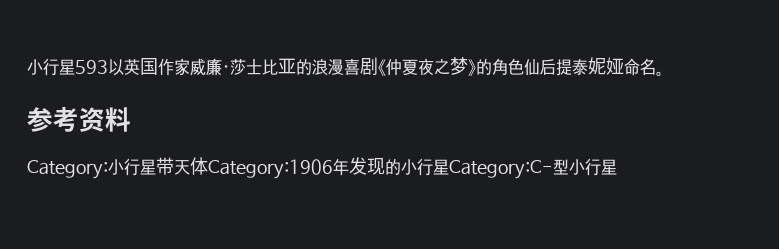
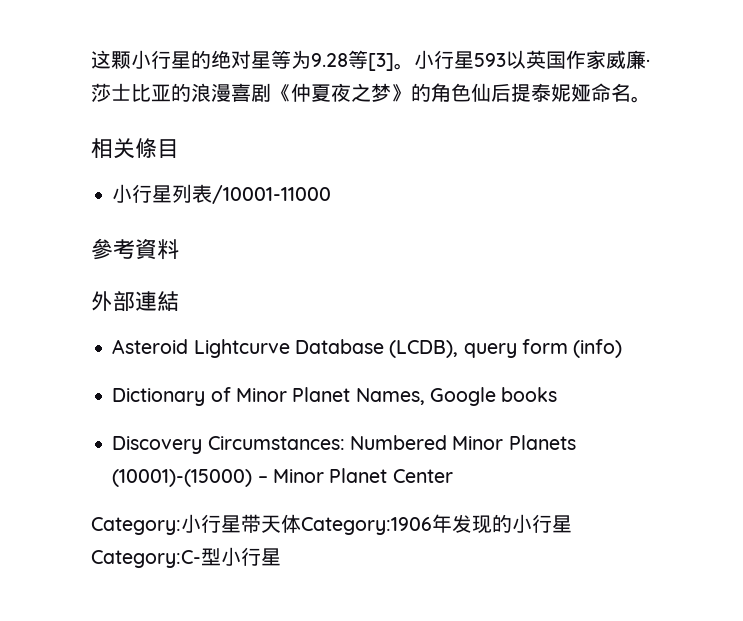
(27, 67) none -> [91,50,414,71] 这颗小行星的绝对星等为9.28等[3]。
[27,107,131,132] 参考资料 -> [91,138,179,159] [112,184,332,204] [91,238,179,260] [91,291,179,311] [112,339,623,358] [112,387,558,406] [112,435,576,454] [112,468,453,487] 相关條目 // 小行星列表/10001-11000 // 參考資料 // 外部連結 // Asteroid Lightcurve Database (LCDB), query form (info) // Dictionary of Minor Planet Names, Google books // Discovery Circumstances: Numbered Minor Planets (10001)-(15000) – Minor Planet Center

